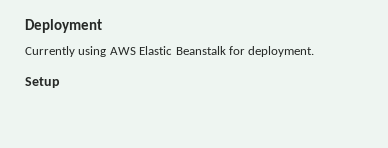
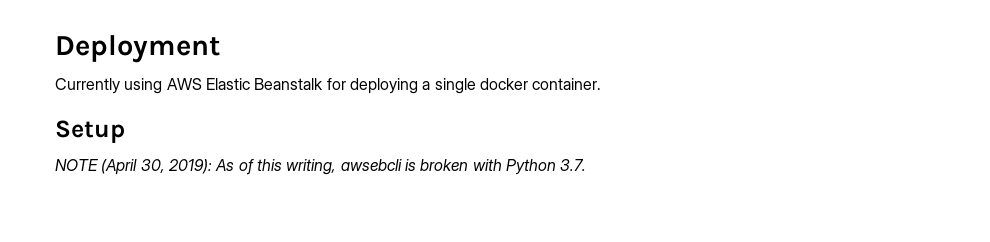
[248,46,315,57] [25,77,60,88] deployment. // Setup -> [349,78,602,94] [55,120,125,143] [55,159,587,175] deploying a single docker container. // Setup // NOTE (April 30, 2019): As of this writing, awsebcli is broken with Python 3.7.

